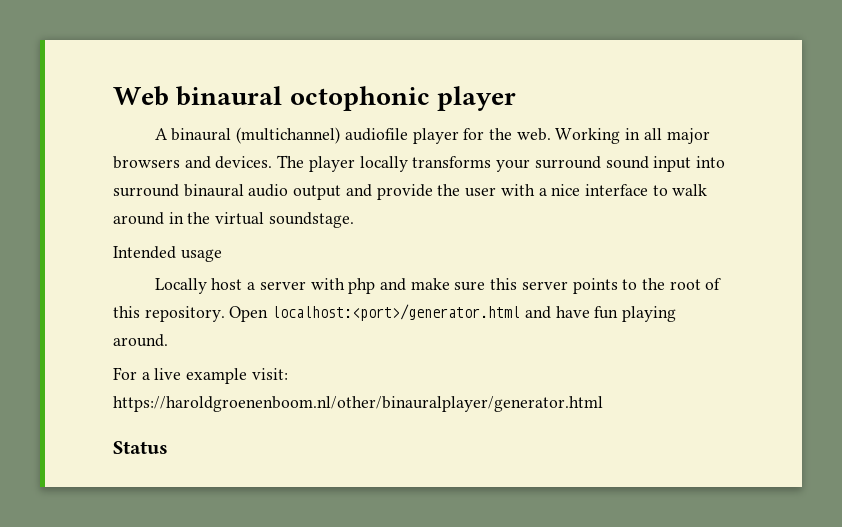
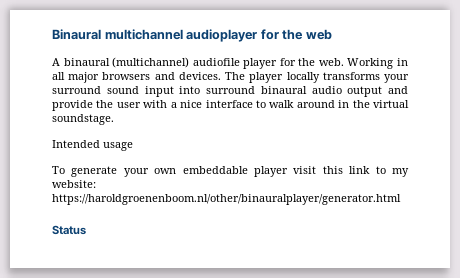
[113,86,517,111] Web binaural octophonic player -> [52,29,332,42] Binaural multichannel audioplayer for the web
[154,278,722,294] [113,304,677,322] [113,334,168,347] [113,367,288,384] Locally host a server with php and make sure this server points to the root of this repository. Open localhost:<port>/generator.html and have fun playing around. // For a live example visit: -> [52,166,409,177] [52,180,96,188] To generate your own embeddable player visit this link to my website:

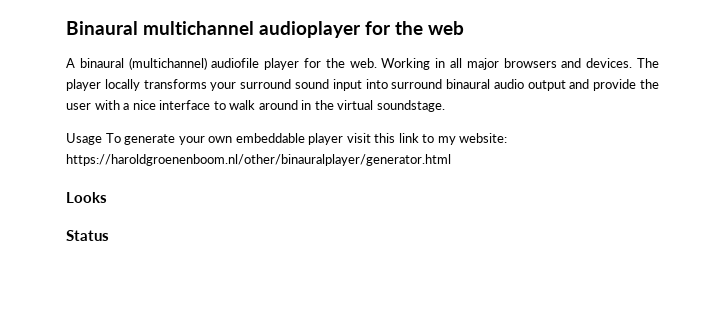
[52,140,133,151] Intended usage // -> [66,133,102,145] Usage
(401, 199) none -> [66,192,107,203] // Looks

